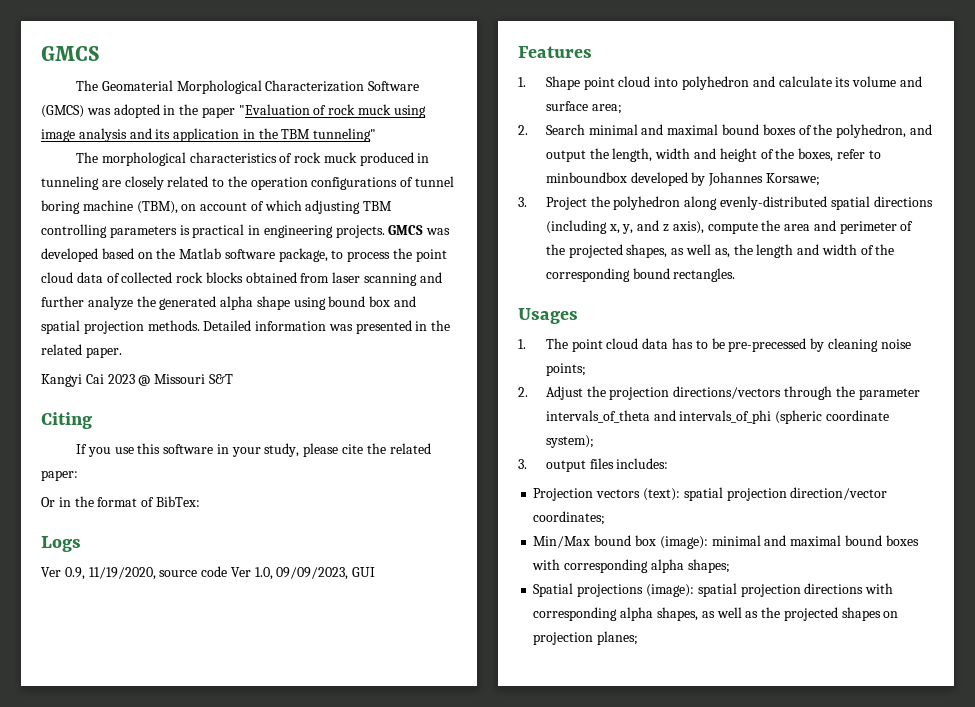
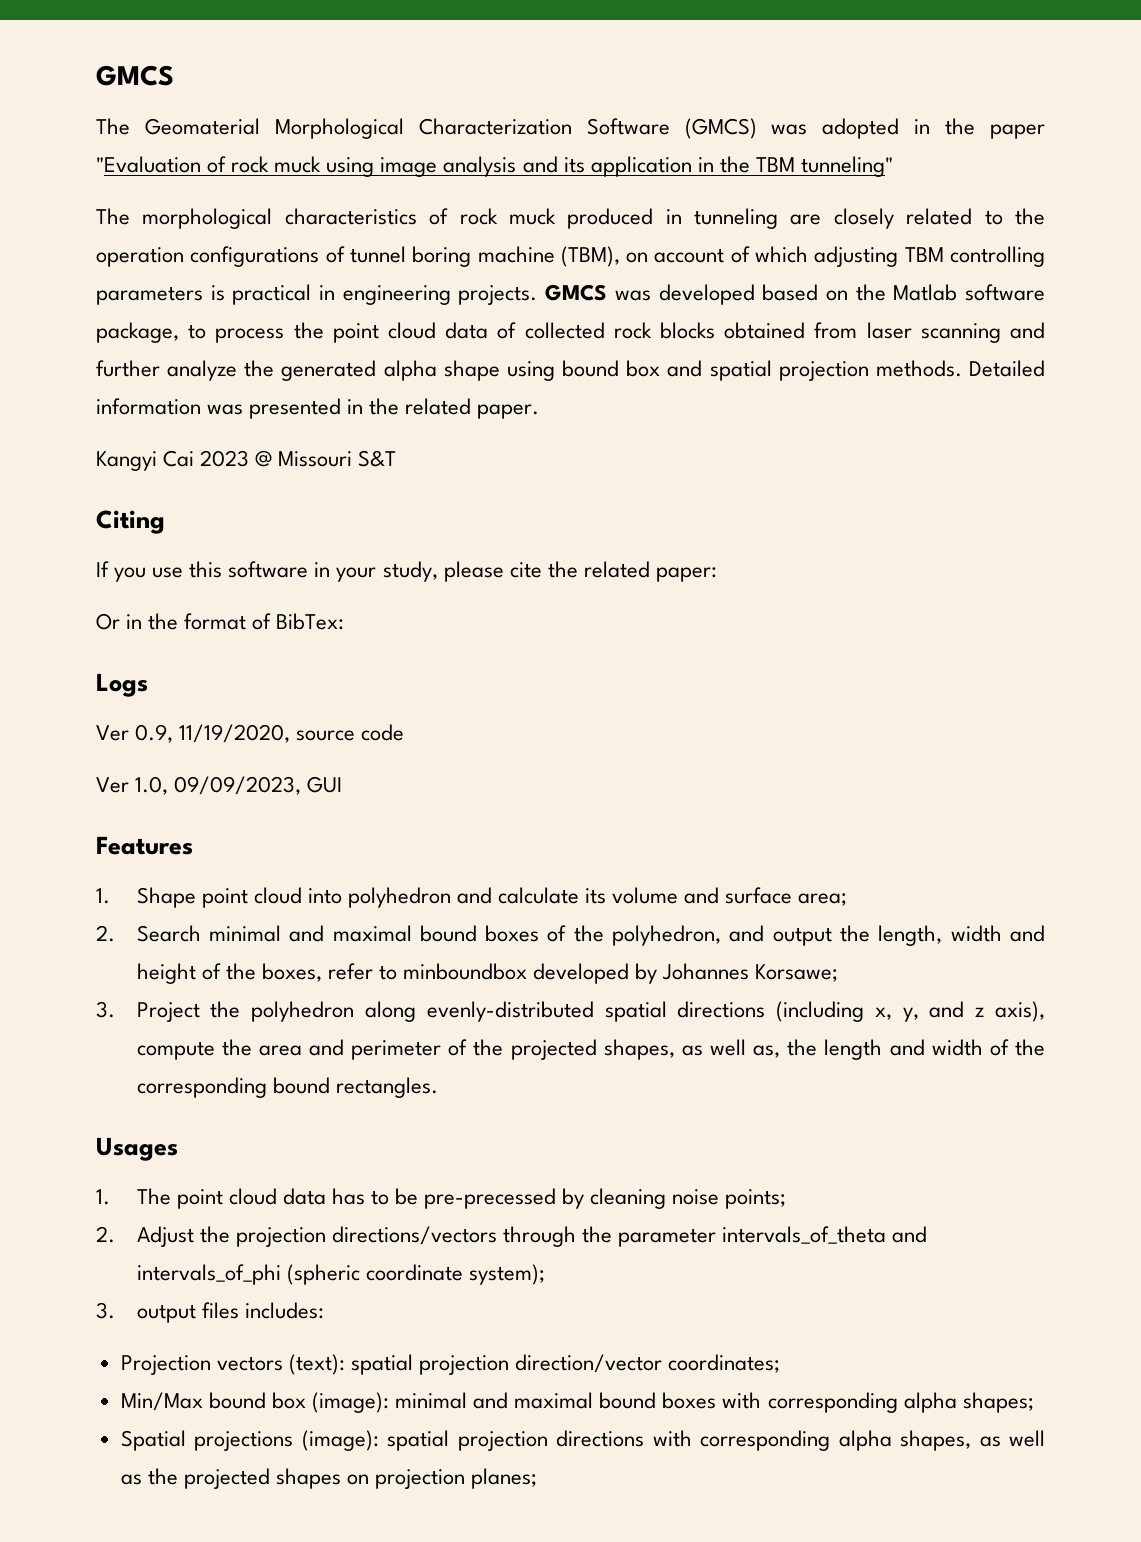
(228, 571) none -> (405, 732) //

